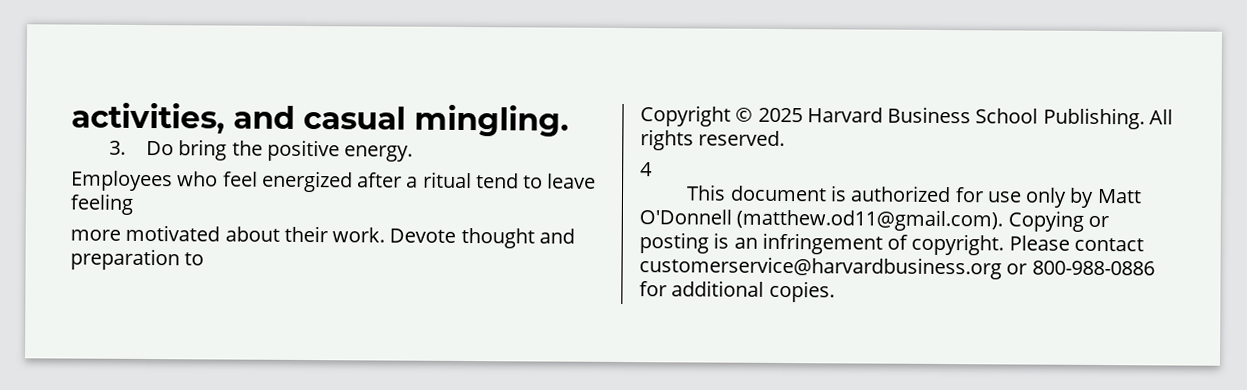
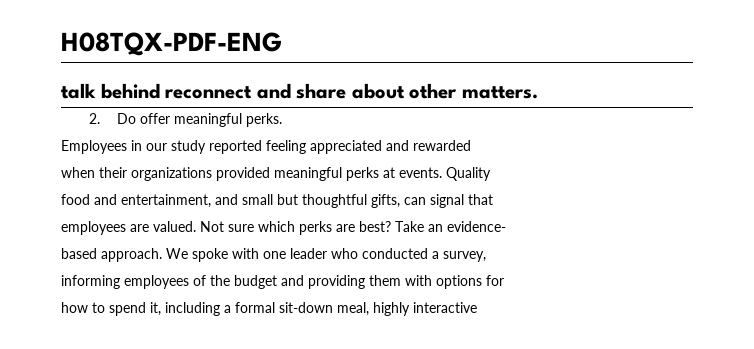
[71,102,569,137] [108,139,414,162] [71,170,597,193] [70,193,133,215] [70,224,575,249] [70,248,205,271] [640,105,1173,130] [640,129,786,151] [640,162,653,177] [686,184,1142,208] [639,208,1109,232] [639,232,1144,256] [639,256,1155,280] [639,280,835,303] activities, and casual mingling. // 3. Do bring the positive energy. // Employees who feel energized after a ritual tend to leave feeling // more motivated about their work. Devote thought and preparation to // Copyright © 2025 Harvard Business School Publishing. All rights reserved. // 4 // This document is authorized for use only by Matt O'Donnell (matthew.od11@gmail.com). Copying or posting is an infringement of copyright. Please contact customerservice@harvardbusiness.org or 800-988-0886 for additional copies. -> [61,32,282,56] [61,83,538,99] [88,113,282,127] [61,140,471,154] [61,167,491,181] [61,194,493,208] [61,221,506,235] [61,248,486,262] [61,275,504,289] [61,302,477,316] H08TQX-PDF-ENG // talk behind reconnect and share about other matters. // 2. Do offer meaningful perks. // Employees in our study reported feeling appreciated and rewarded // when their organizations provided meaningful perks at events. Quality // food and entertainment, and small but thoughtful gifts, can signal that // employees are valued. Not sure which perks are best? Take an evidence- // based approach. We spoke with one leader who conducted a survey, // informing employees of the budget and providing them with options for // how to spend it, including a formal sit-down meal, highly interactive

